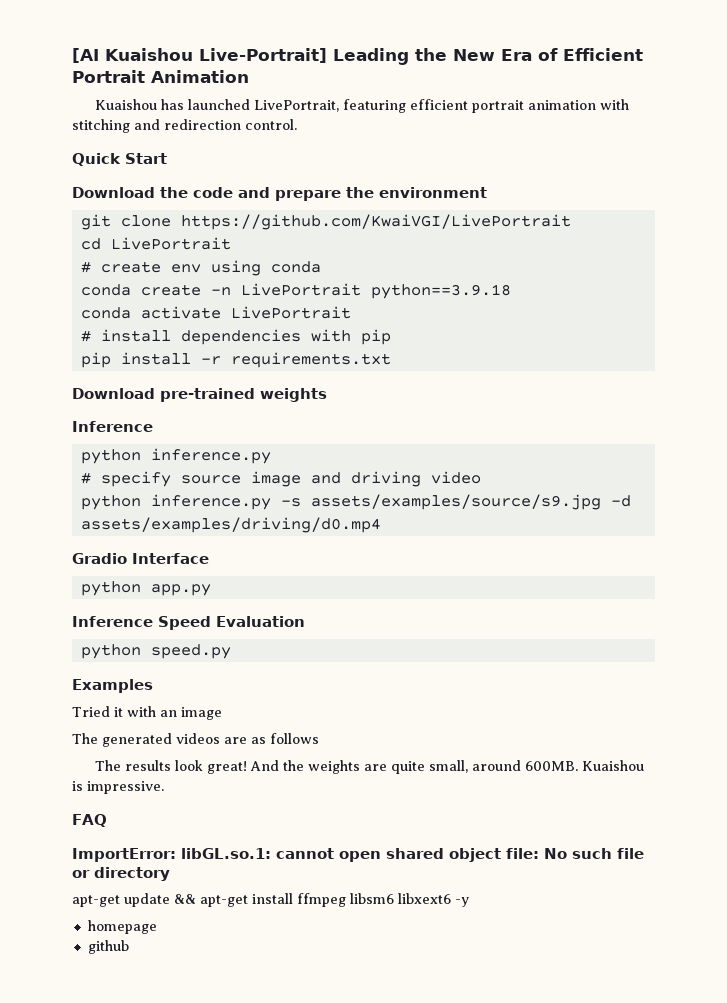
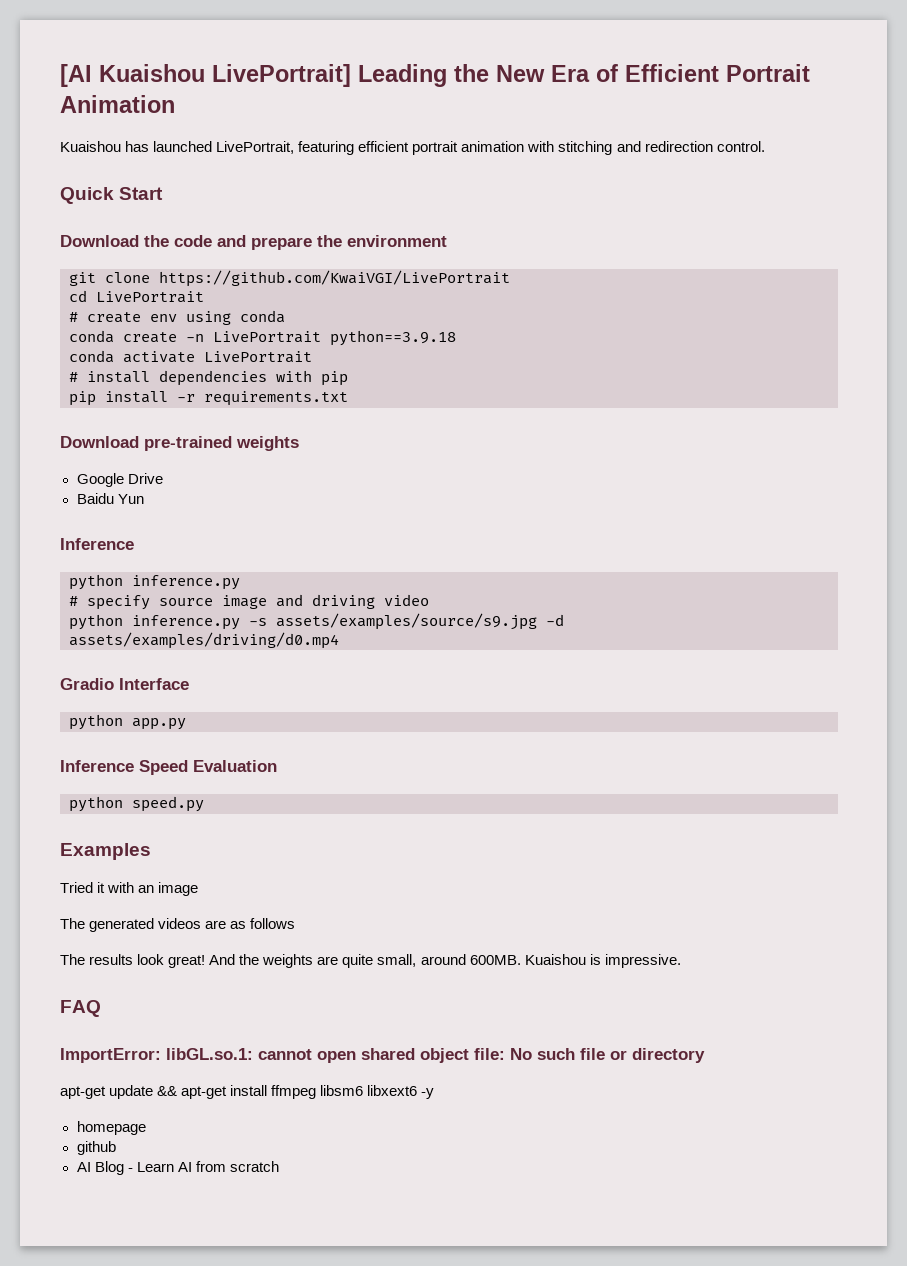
[199,48,327,63] Live-Portrait] -> [212,64,351,87] LivePortrait]
(327, 395) none -> [76,473,163,487] [76,493,144,504] // Google Drive // Baidu Yun
(129, 947) none -> [76,1161,279,1175] // AI Blog - Learn AI from scratch

